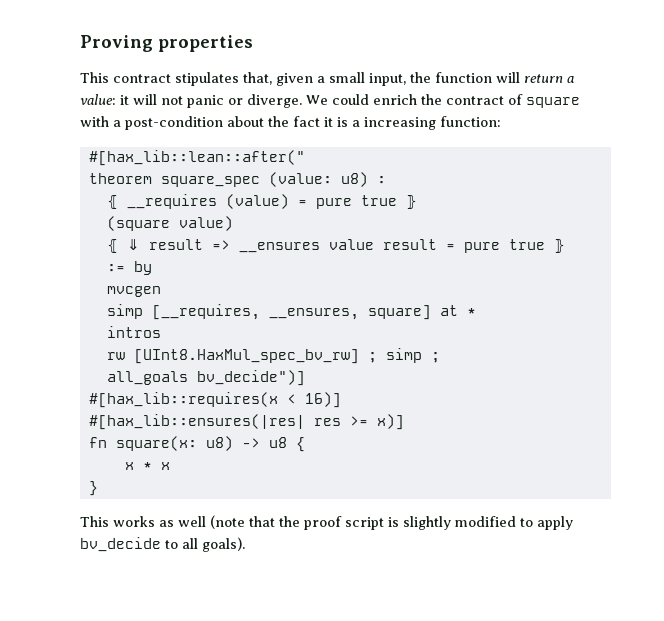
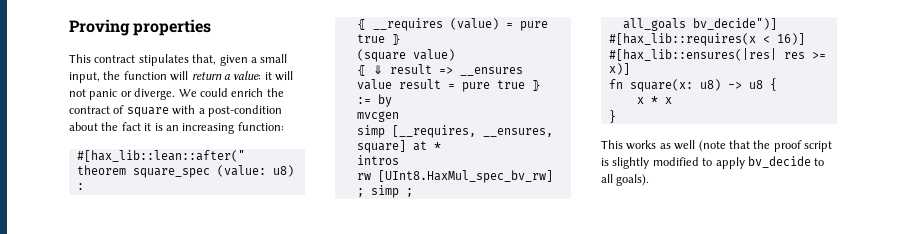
[352,120,360,127] a -> [165,125,179,131] an

